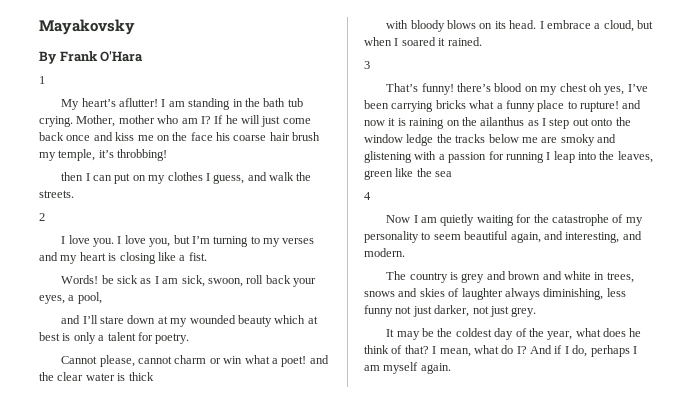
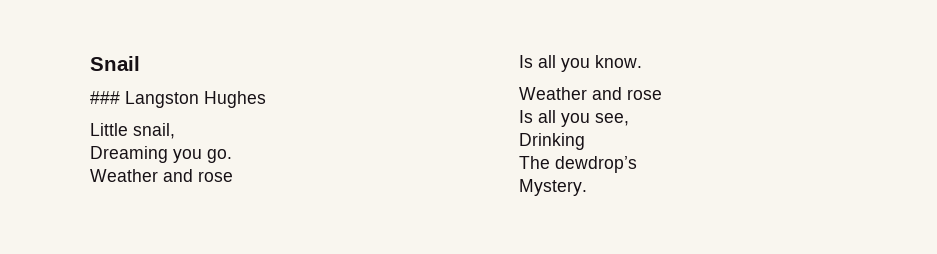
[39,19,135,35] [39,51,144,64] [39,76,45,84] [61,98,303,110] [39,115,311,127] [39,132,321,141] [39,149,168,161] [61,172,312,184] [39,190,74,198] [39,213,45,221] [61,235,315,247] [39,252,207,264] [61,275,317,287] [39,292,102,304] [61,315,318,327] [39,332,190,344] [61,355,329,367] [39,372,154,381] [386,20,654,32] [364,37,482,46] [364,61,370,69] [386,83,648,95] [364,100,642,112] [364,117,631,129] [364,134,616,146] [364,151,653,163] [364,168,453,180] [364,192,371,200] [386,214,643,226] [364,231,642,243] [364,248,405,257] [386,271,634,283] [364,288,626,300] [364,305,537,317] [386,328,642,340] [364,345,637,357] [364,362,451,374] Mayakovsky // By Frank O'Hara // 1 // My heart’s aflutter! I am standing in the bath tub crying. Mother, mother who am I? If he will just come back once and kiss me on the face his coarse hair brush my temple, it’s throbbing! // then I can put on my clothes I guess, and walk the streets. // 2 // I love you. I love you, but I’m turning to my verses and my heart is closing like a fist. // Words! be sick as I am sick, swoon, roll back your eyes, a pool, // and I’ll stare down at my wounded beauty which at best is only a talent for poetry. // Cannot please, cannot charm or win what a poet! and the clear water is thick // with bloody blows on its head. I embrace a cloud, but when I soared it rained. // 3 // That’s funny! there’s blood on my chest oh yes, I’ve been carrying bricks what a funny place to rupture! and now it is raining on the ailanthus as I step out onto the window ledge the tracks below me are smoky and glistening with a passion for running I leap into the leaves, green like the sea // 4 // Now I am quietly waiting for the catastrophe of my personality to seem beautiful again, and interesting, and modern. // The country is grey and brown and white in trees, snows and skies of laughter always diminishing, less funny not just darker, not just grey. // It may be the coldest day of the year, what does he think of that? I mean, what do I? And if I do, perhaps I am myself again. -> [90,56,140,71] [90,91,266,108] [90,123,175,139] [90,146,232,163] [90,169,233,182] [519,55,642,72] [519,87,662,100] [519,110,629,127] [519,133,585,150] [519,156,637,173] [519,179,587,196] Snail // ### Langston Hughes // Little snail, // Dreaming you go. // Weather and rose // Is all you know. // Weather and rose // Is all you see, // Drinking // The dewdrop’s // Mystery.

